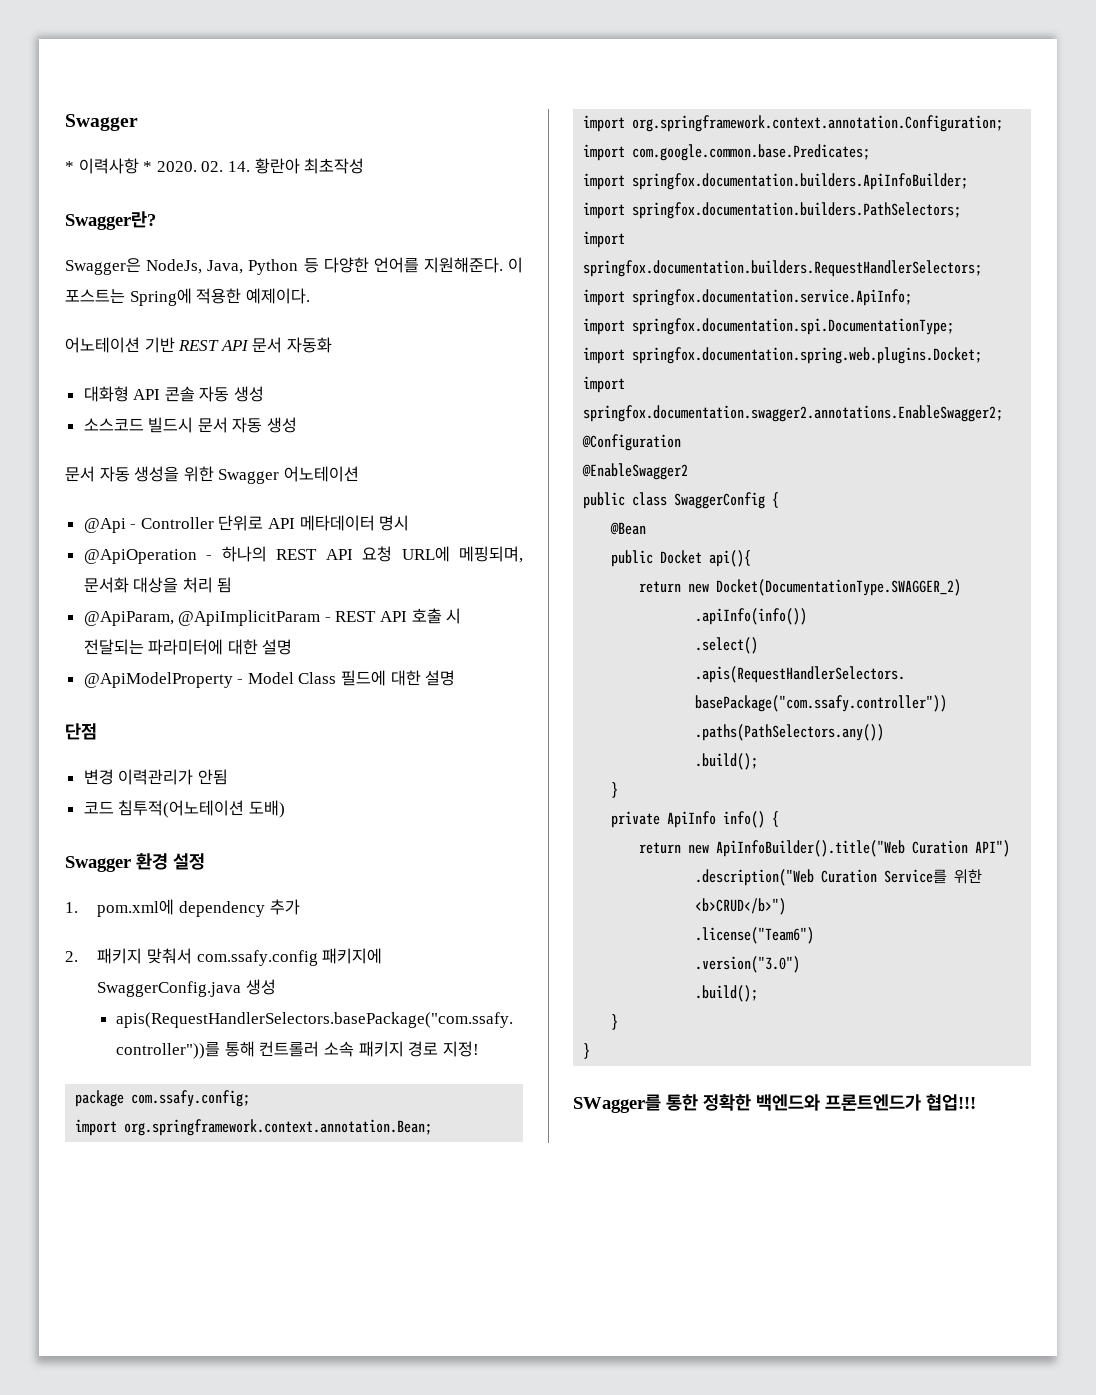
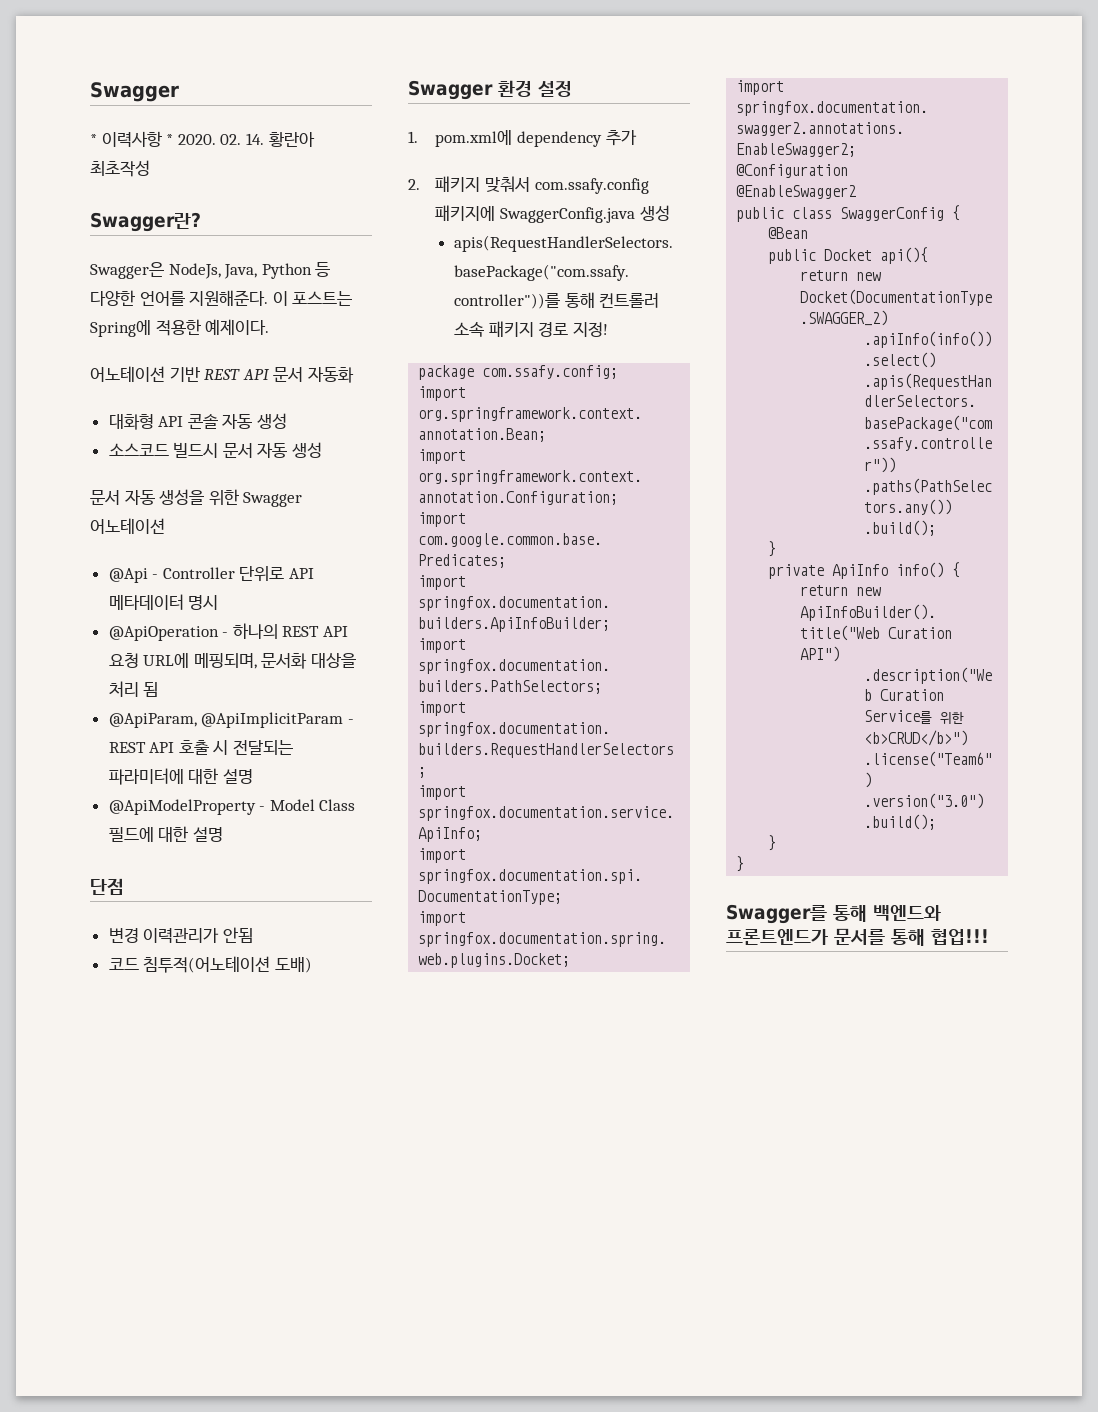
[573,1094,921,1113] SWagger를 통한 정확한 백엔드와 프론트엔드가 -> [726,904,941,924] [726,928,925,946] Swagger를 통해 백엔드와 프론트엔드가 문서를 통해

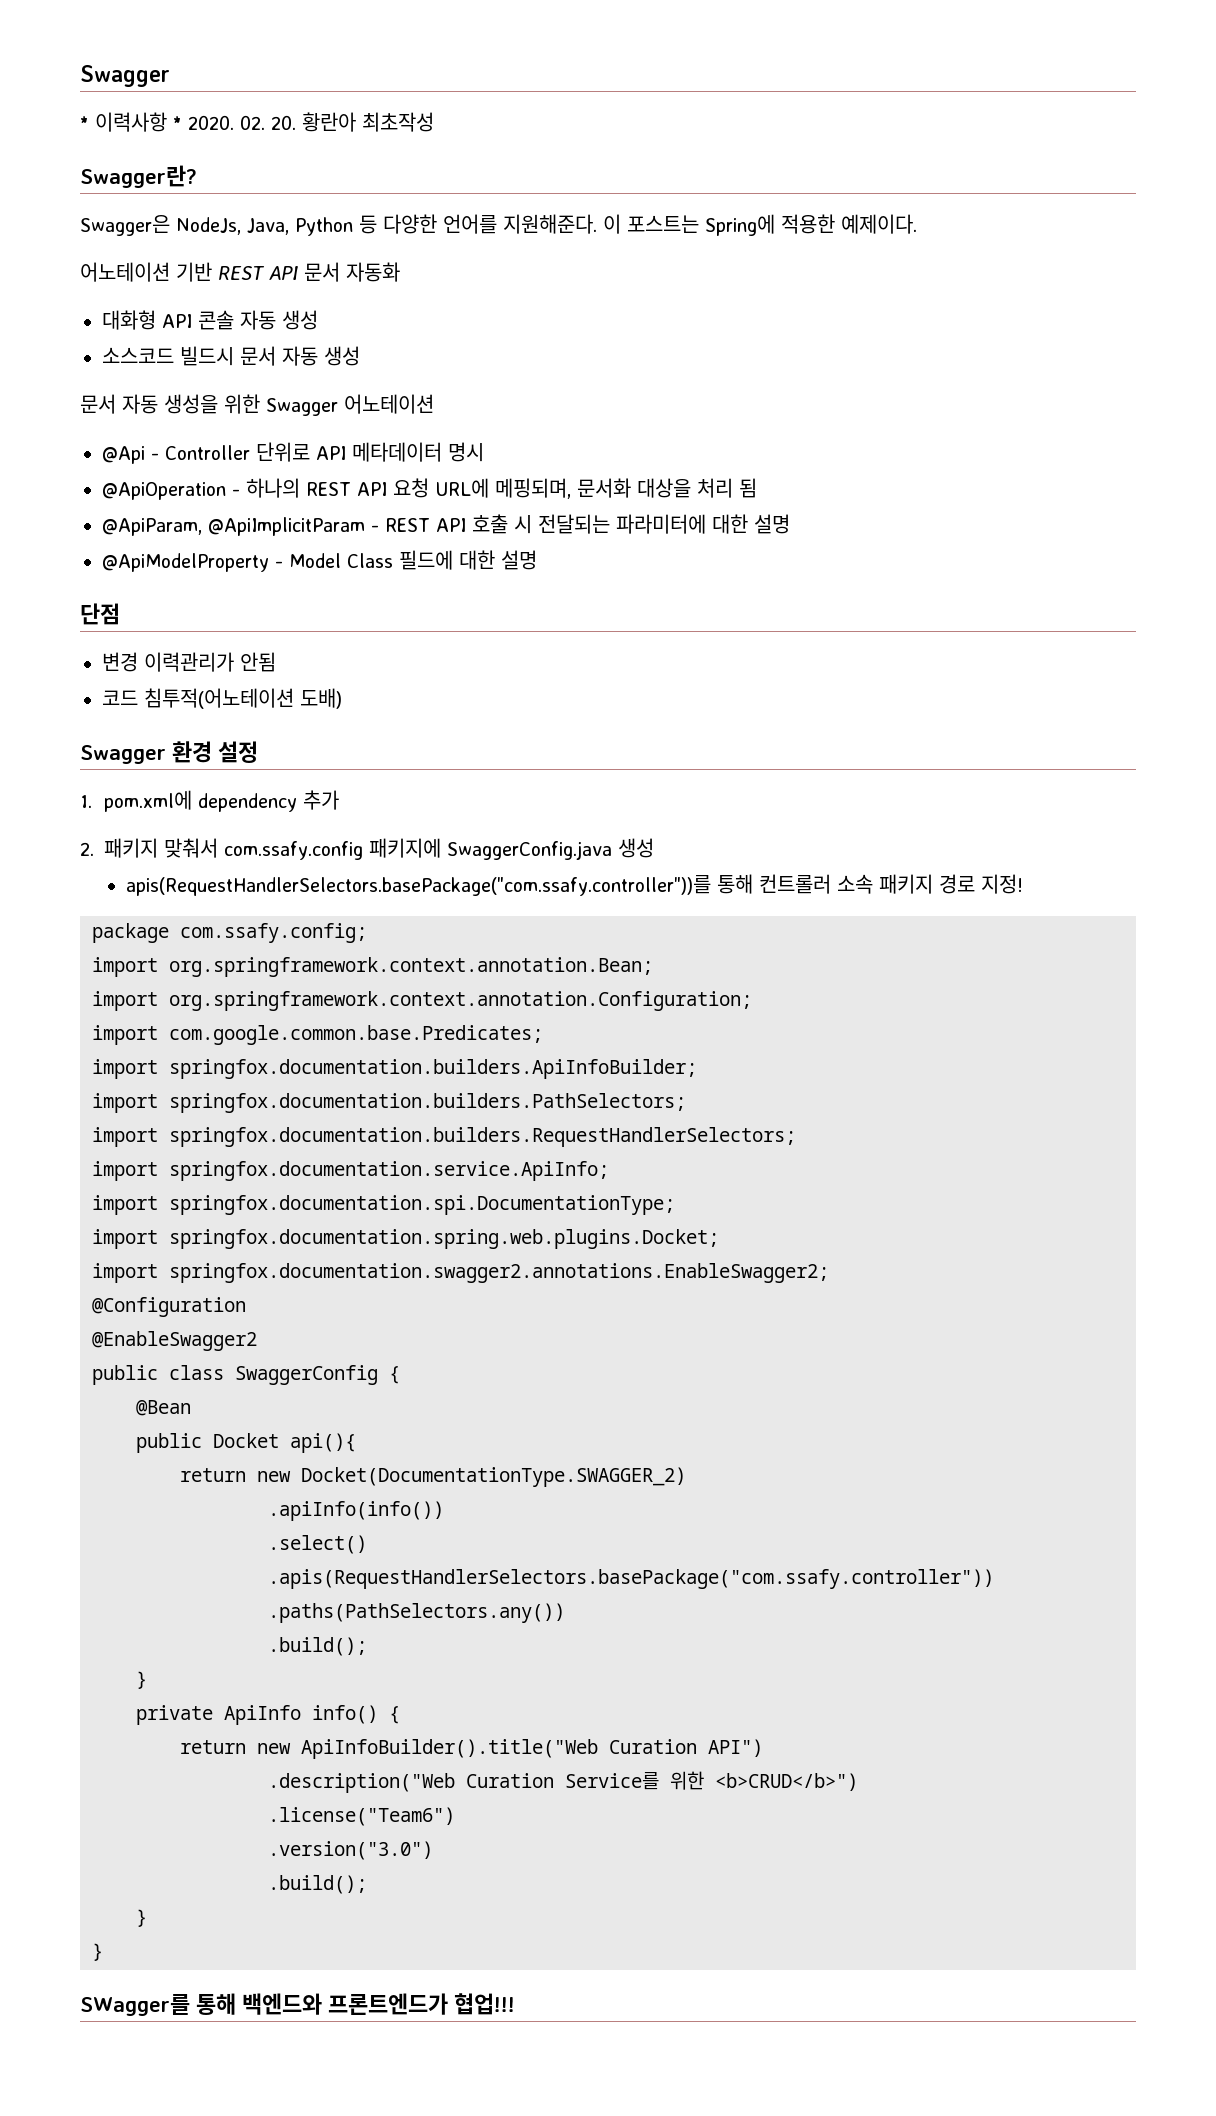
[245,133,264,145] 14. -> [271,115,296,130] 20.
[726,904,827,924] Swagger를 -> [80,1994,190,2016] SWagger를
[834,928,925,946] 문서를 통해 -> (448, 2004) none

